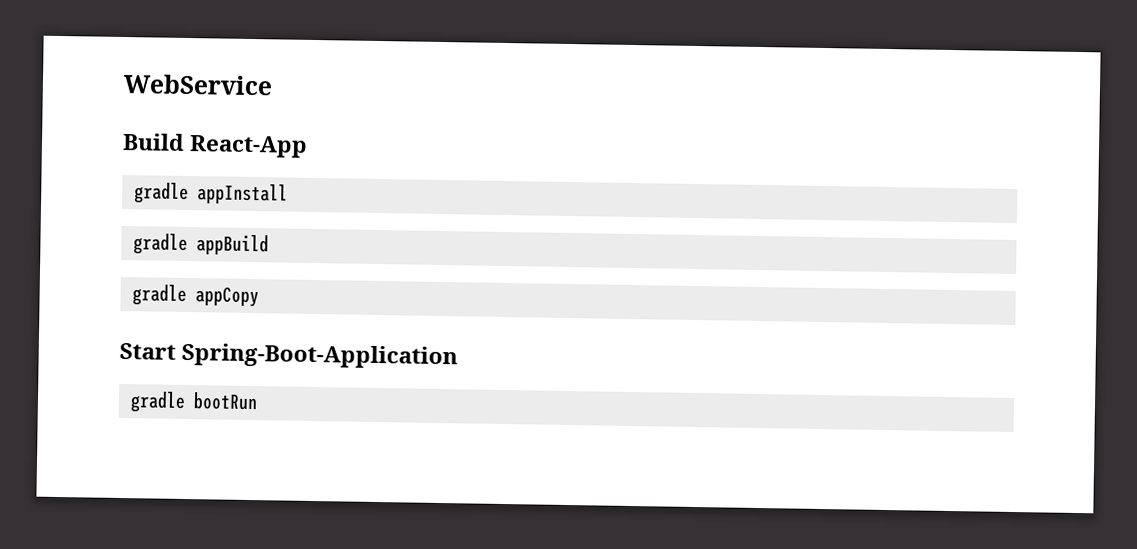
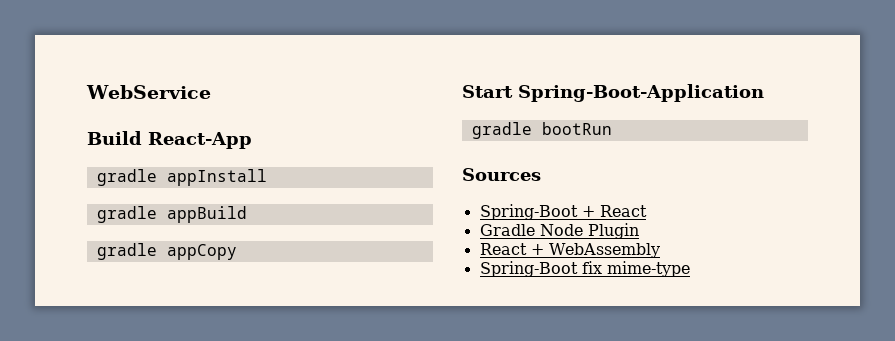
(258, 401) none -> [462,168,541,181] [479,204,647,220] [479,223,639,239] [479,243,660,258] [479,261,690,277] // Sources // Spring-Boot + React // Gradle Node Plugin // React + WebAssembly // Spring-Boot fix mime-type

